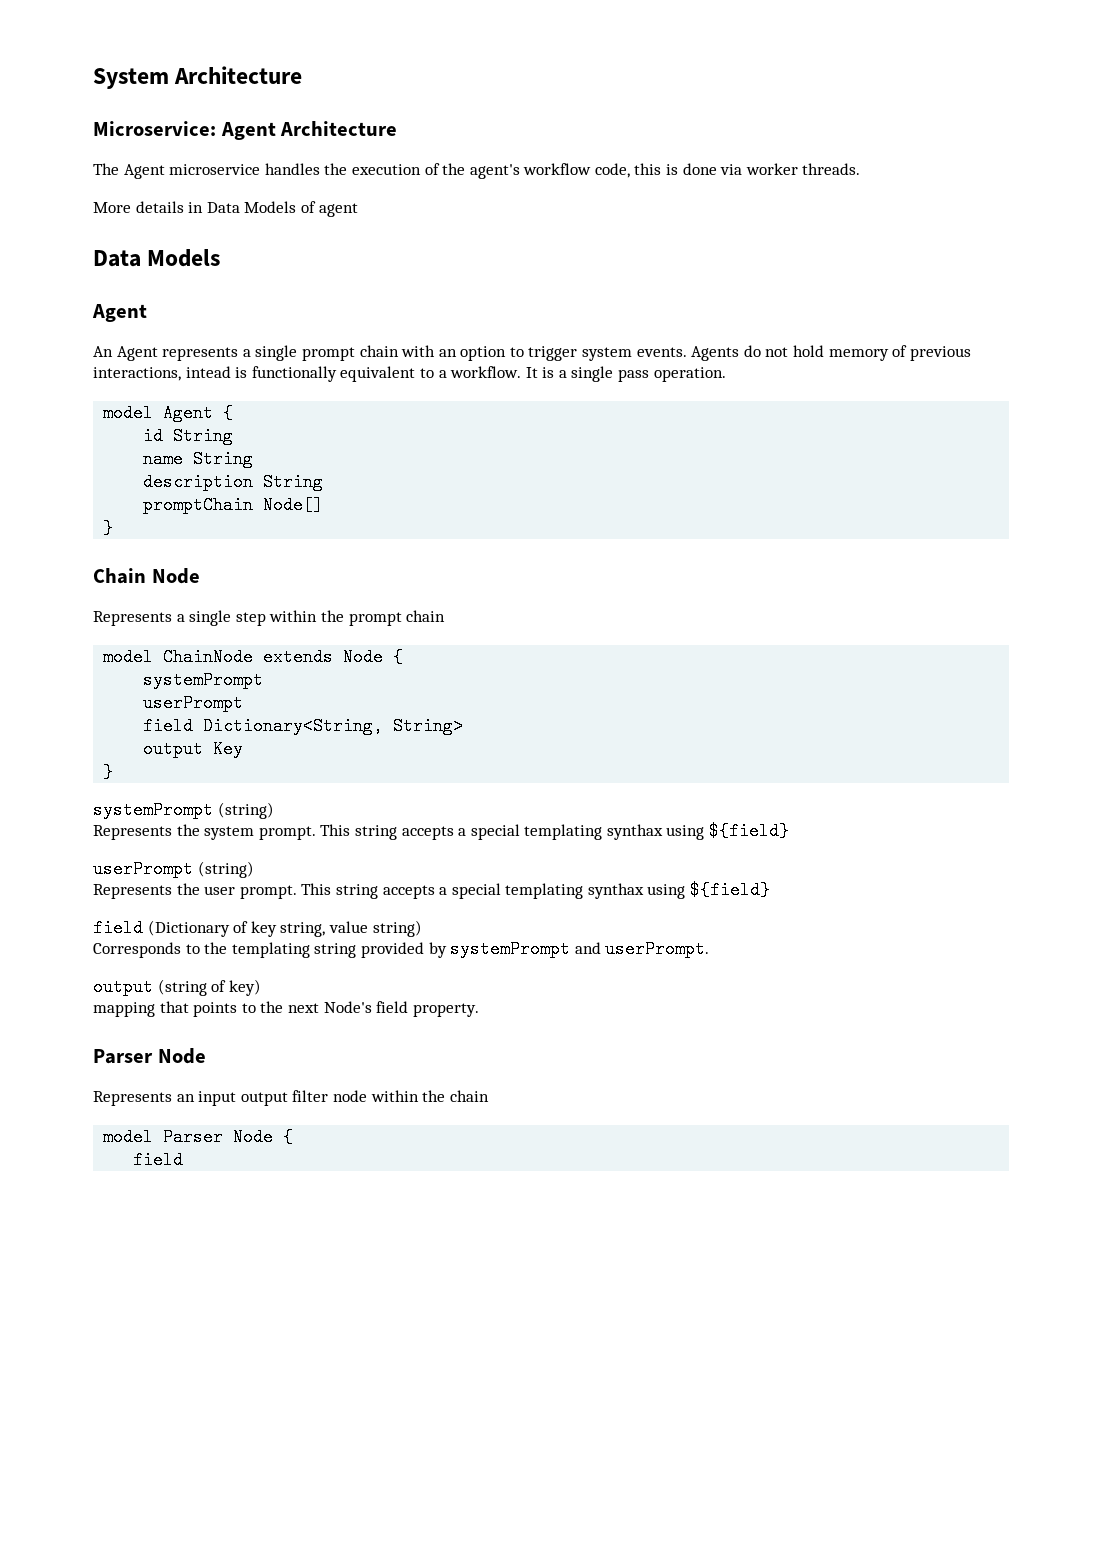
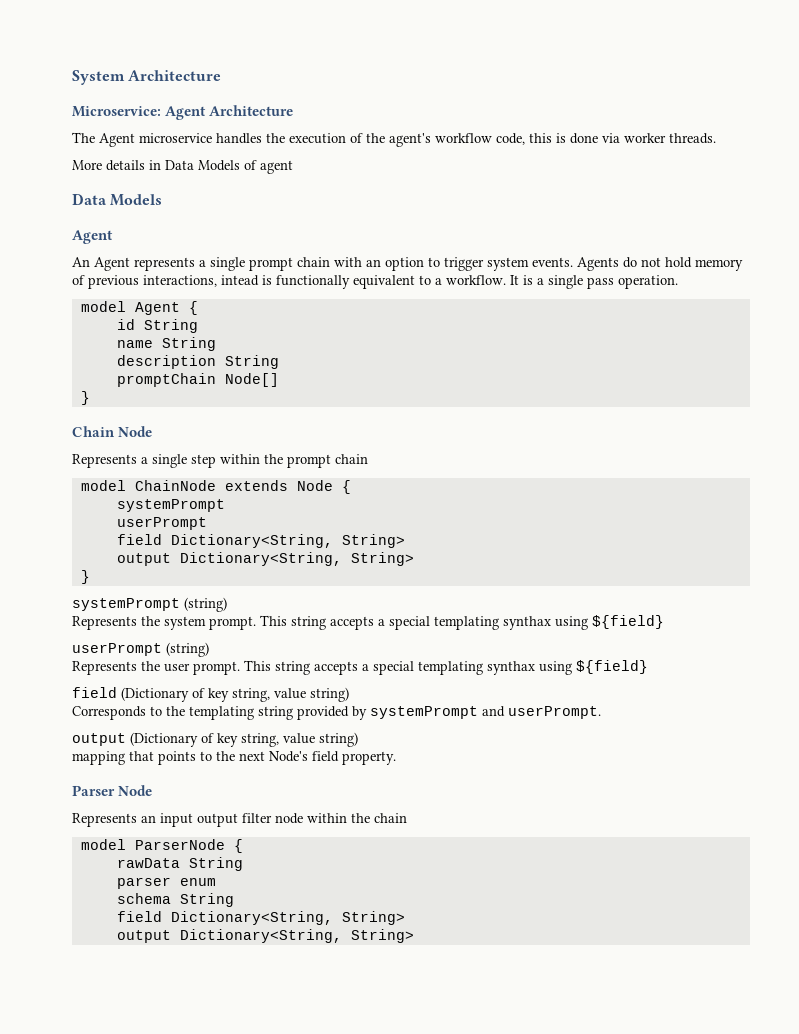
[213,740,244,758] Key -> [179,552,414,566] Dictionary<String, String>
[157,979,261,996] (string of key) -> [130,732,358,747] (Dictionary of key string, value string)
[163,1128,294,1146] [133,1151,184,1169] Parser Node { // field -> [134,839,243,853] [116,857,243,871] [116,877,216,889] [116,893,234,907] [116,911,405,925] [116,929,414,943] ParserNode { // rawData String // parser enum // schema String // field Dictionary<String, String> // output Dictionary<String, String>

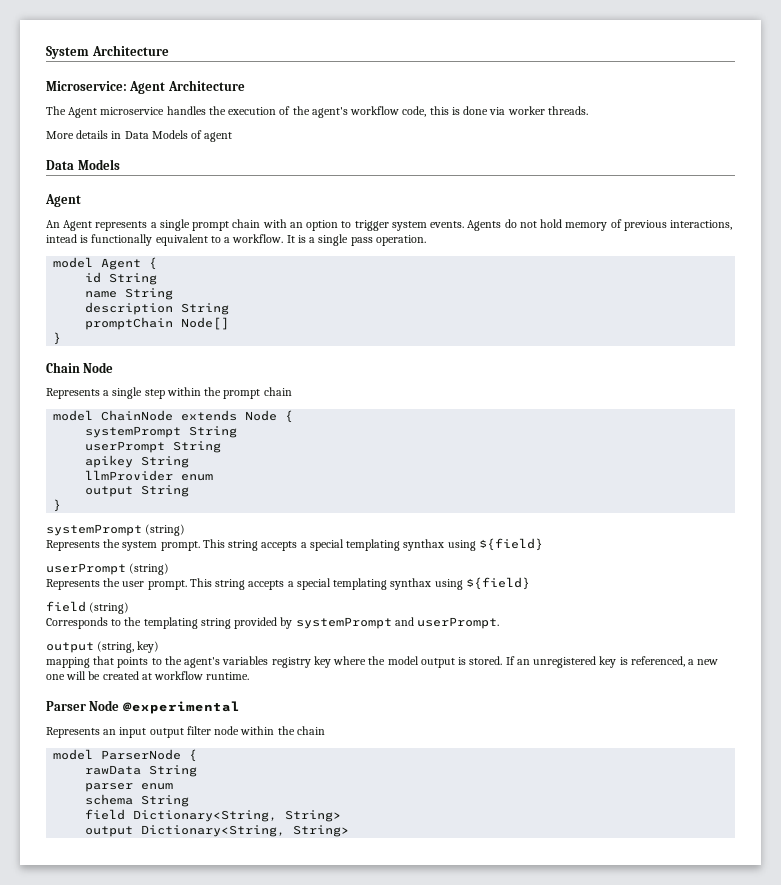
[116,517,207,530] [116,534,405,548] [116,552,414,566] // userPrompt // field Dictionary<String, String> // output Dictionary<String, String> -> [189,426,238,438] [85,441,222,453] [85,455,190,468] [85,470,214,481] [85,485,190,497] String // userPrompt String // apikey String // llmProvider enum // output String
[121,687,349,702] (Dictionary of key string, value string) -> [89,602,130,614] (string)
[130,732,358,747] (Dictionary of key string, value string) -> [97,641,160,653] (string, key)
[239,751,396,765] next Node's field property. -> [184,656,719,668] [46,671,250,680] agent's variables registry key where the model output is stored. If an unregistered key is referenced, a new one will be created at workflow runtime.
(153, 790) none -> [122,701,240,714] @experimental

